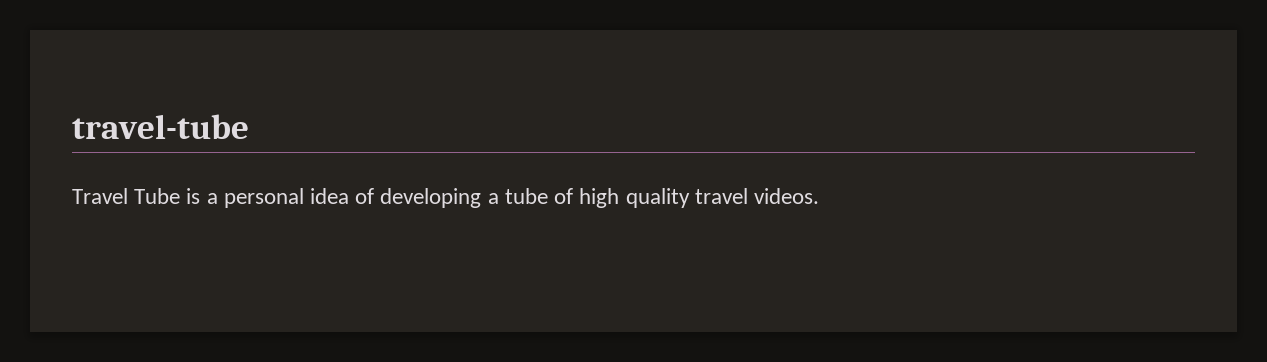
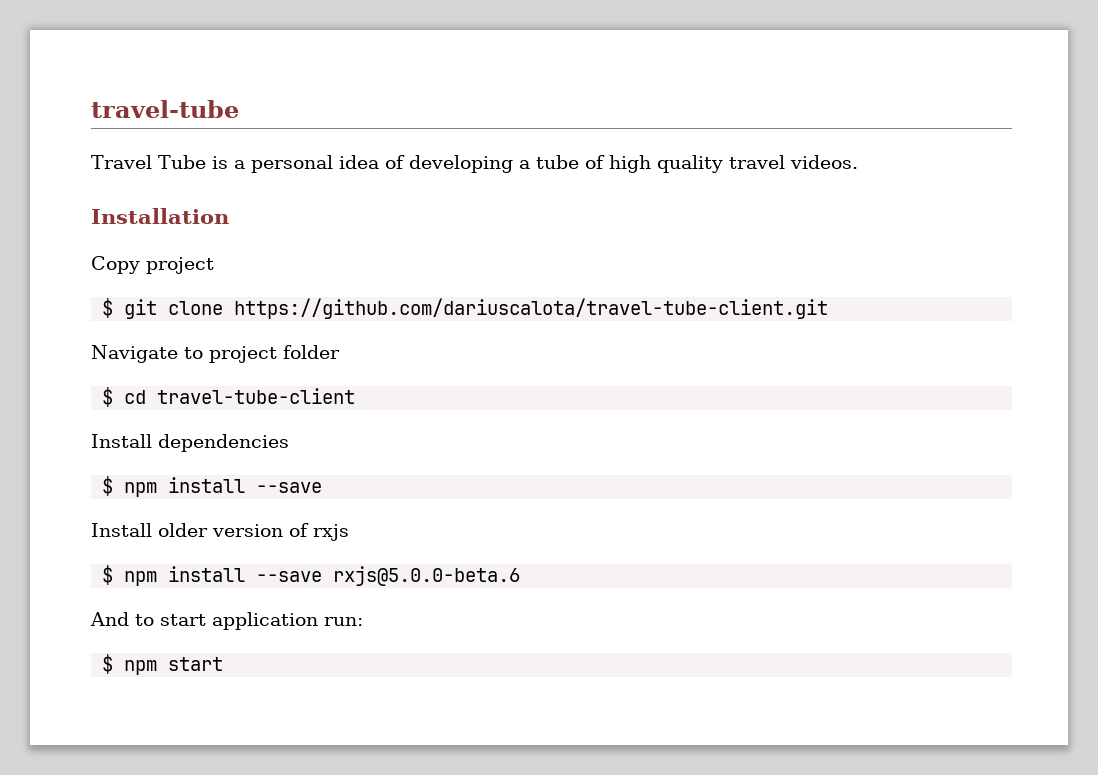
(819, 196) none -> [91,208,229,224] [91,256,214,274] [102,298,829,319] [91,345,340,363] [102,387,356,407] [91,434,289,452] [102,476,323,497] [91,523,349,541] [102,565,521,586] [90,612,363,630] [102,654,224,675] // Installation // Copy project // $ git clone https://github.com/dariuscalota/travel-tube-client.git // Navigate to project folder // $ cd travel-tube-client // Install dependencies // $ npm install --save // Install older version of rxjs // $ npm install --save rxjs@5.0.0-beta.6 // And to start application run: // $ npm start

